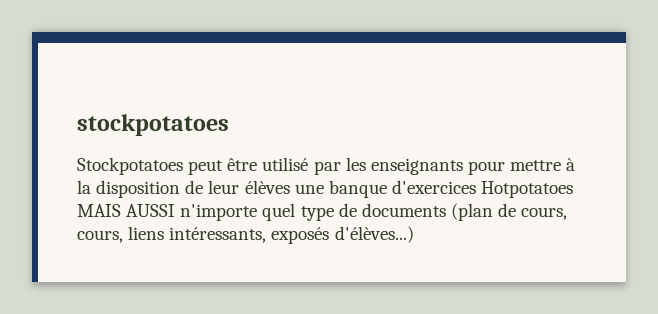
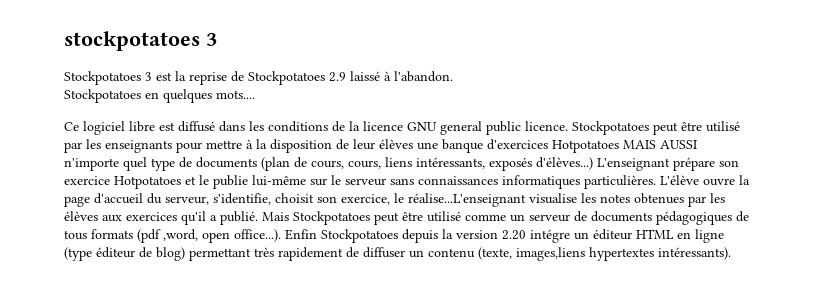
[77,157,183,175] // Stockpotatoes -> [206,33,217,46] [64,71,453,85] [64,89,255,103] [64,121,649,135] 3 // Stockpotatoes 3 est la reprise de Stockpotatoes 2.9 laissé à l'abandon. // Stockpotatoes en quelques mots.... // Ce logiciel libre est diffusé dans les conditions de la licence GNU general public licence. Stockpotatoes
(414, 234) none -> [597,157,739,171] [64,175,750,189] [64,193,725,207] [64,211,749,225] [64,229,724,243] [64,247,731,261] L'enseignant prépare son exercice Hotpotatoes et le publie lui-même sur le serveur sans connaissances informatiques particulières. L'élève ouvre la page d'accueil du serveur, s'identifie, choisit son exercice, le réalise...L'enseignant visualise les notes obtenues par les élèves aux exercices qu'il a publié. Mais Stockpotatoes peut être utilisé comme un serveur de documents pédagogiques de tous formats (pdf ,word, open office...). Enfin Stockpotatoes depuis la version 2.20 intégre un éditeur HTML en ligne (type éditeur de blog) permettant très rapidement de diffuser un contenu (texte, images,liens hypertextes intéressants).

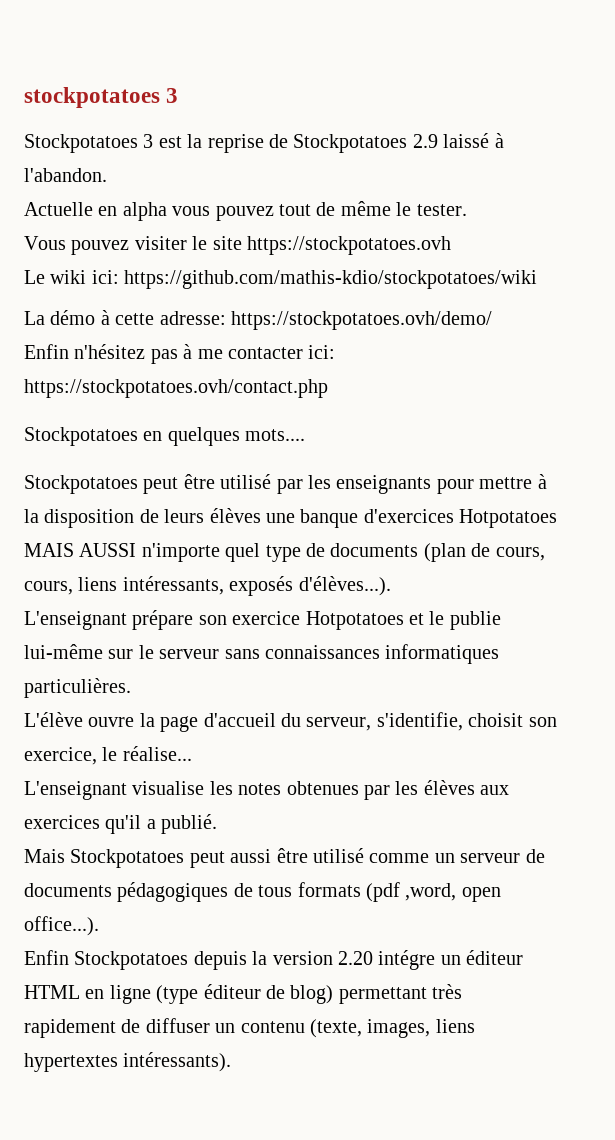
[64,89,255,103] [64,121,568,135] Stockpotatoes en quelques mots.... // Ce logiciel libre est diffusé dans les conditions de la licence GNU general public licence. -> [24,201,467,221] [24,236,451,255] [24,270,538,289] [24,310,492,330] [24,344,336,364] [24,379,328,398] [24,427,306,446] Actuelle en alpha vous pouvez tout de même le tester. // Vous pouvez visiter le site https://stockpotatoes.ovh // Le wiki ici: https://github.com/mathis-kdio/stockpotatoes/wiki // La démo à cette adresse: https://stockpotatoes.ovh/demo/ // Enfin n'hésitez pas à me contacter ici: https://stockpotatoes.ovh/contact.php // Stockpotatoes en quelques mots.... //
[353,139,375,150] leur -> [164,509,205,523] leurs
[536,157,593,170] d'élèves...) -> [298,576,391,596] d'élèves...). //
(656, 182) none -> (131, 688) //
[408,193,526,207] réalise...L'enseignant -> [122,746,192,761] [24,781,127,800] réalise... // L'enseignant
(258, 218) none -> (218, 824) //
(399, 218) none -> [230,849,272,863] aussi
(281, 235) none -> (99, 926) //
[516,247,585,261] images,liens -> [367,1019,475,1038] images, liens

